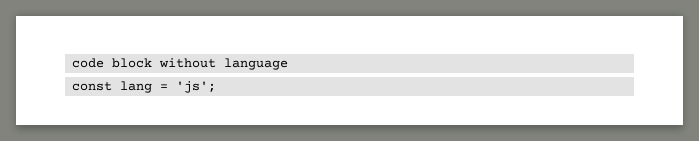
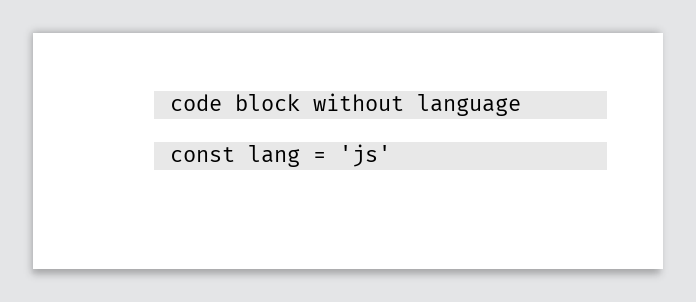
[176,81,217,93] 'js'; -> [338,144,391,167] 'js'

